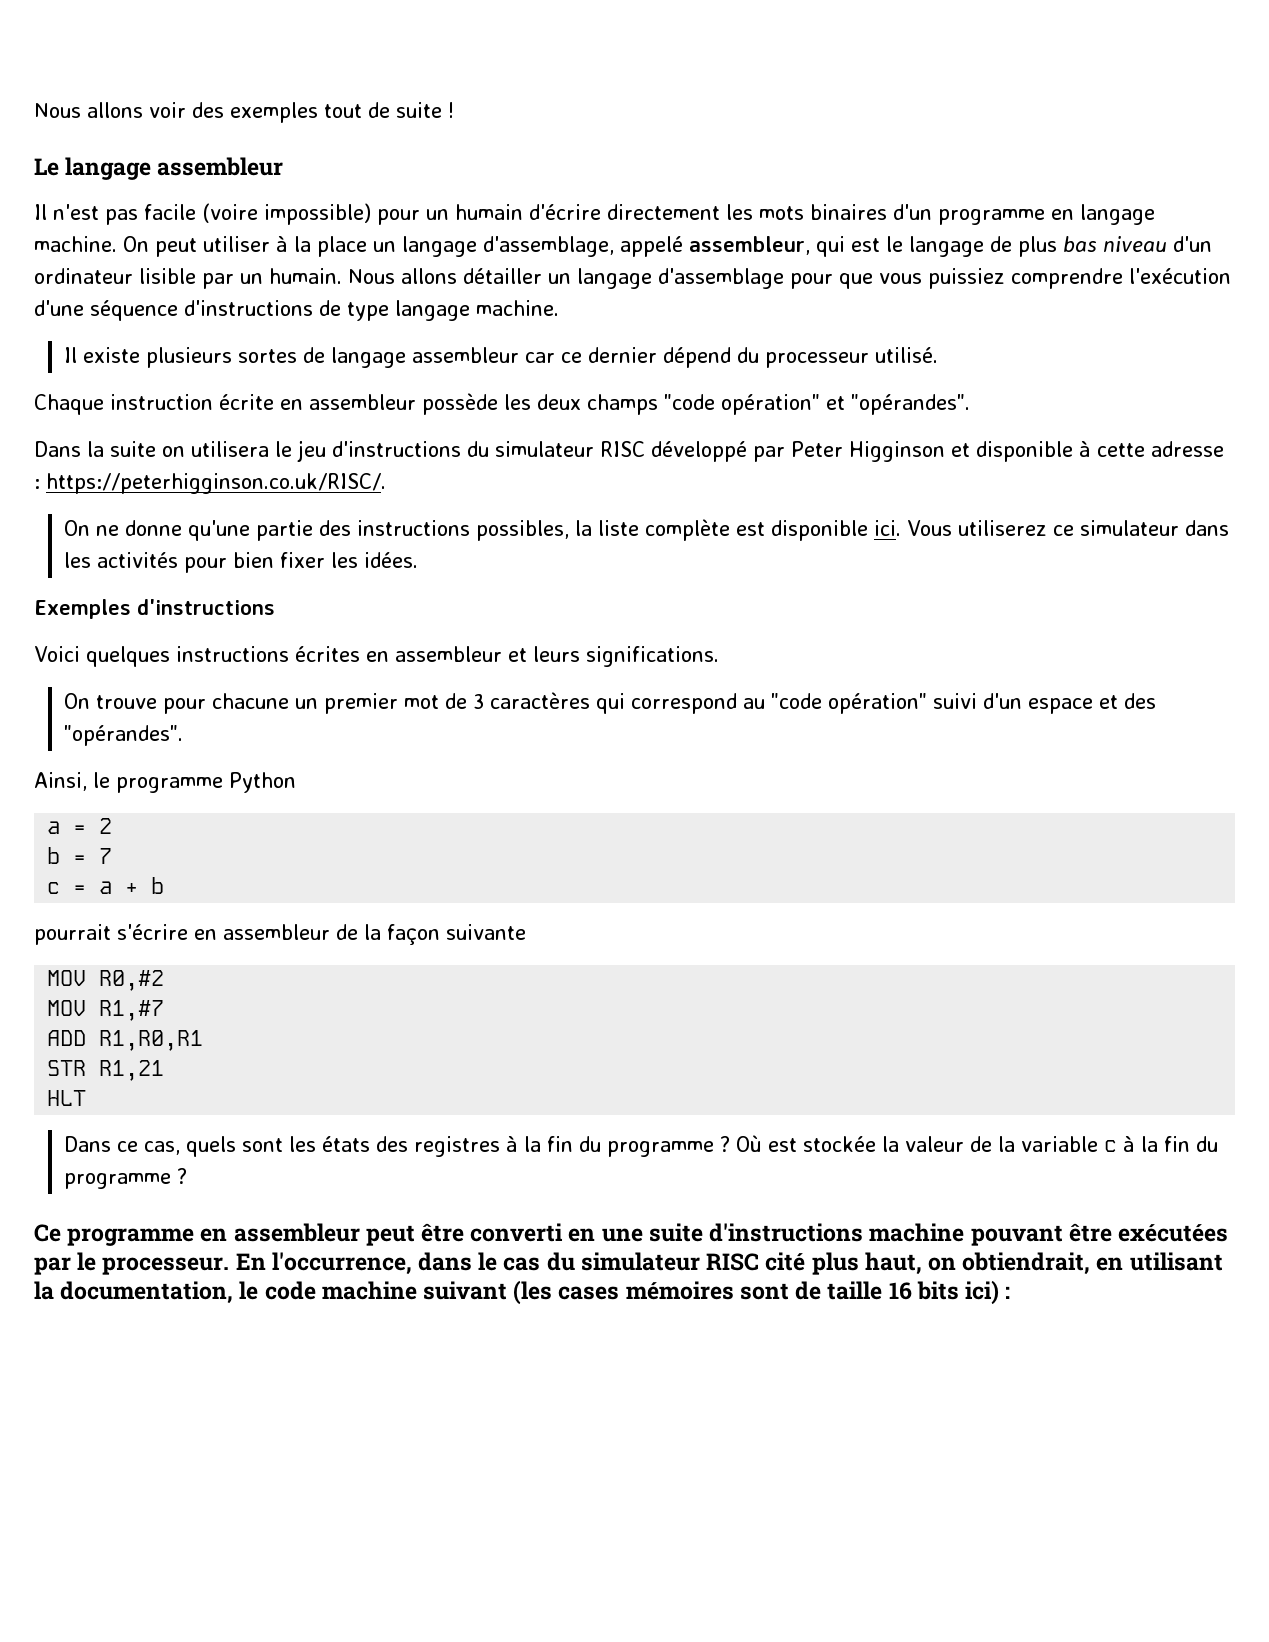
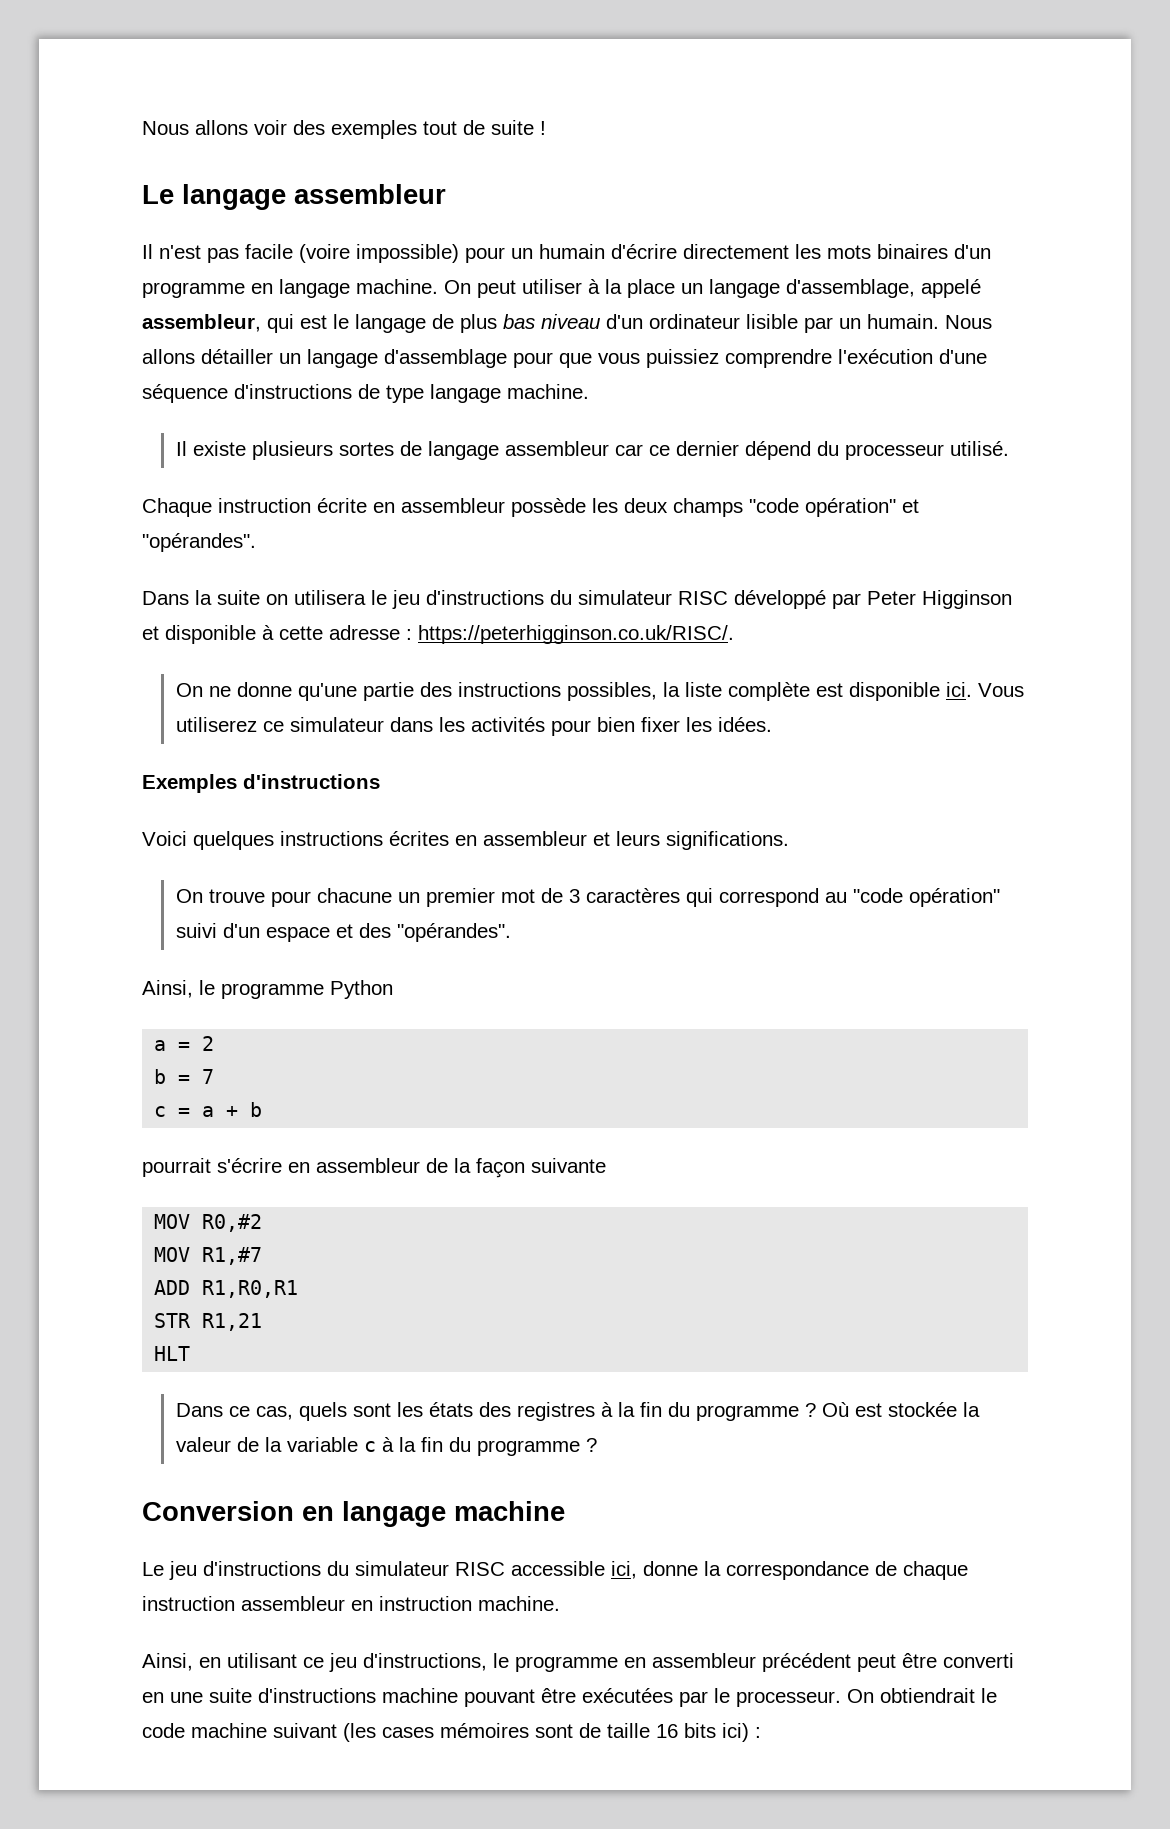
[34,1224,61,1242] Ce -> [142,1501,565,1527] [142,1561,968,1580] [142,1596,560,1611] [142,1653,509,1672] Conversion en langage machine // Le jeu d'instructions du simulateur RISC accessible ici, donne la correspondance de chaque instruction assembleur en instruction machine. // Ainsi, en utilisant ce jeu d'instructions, le
(360, 1232) none -> [762,1653,851,1672] précédent
[235,1252,1223,1275] [34,1281,234,1304] En l'occurrence, dans le cas du simulateur RISC cité plus haut, on obtiendrait, en utilisant la documentation, -> [847,1688,975,1703] On obtiendrait

